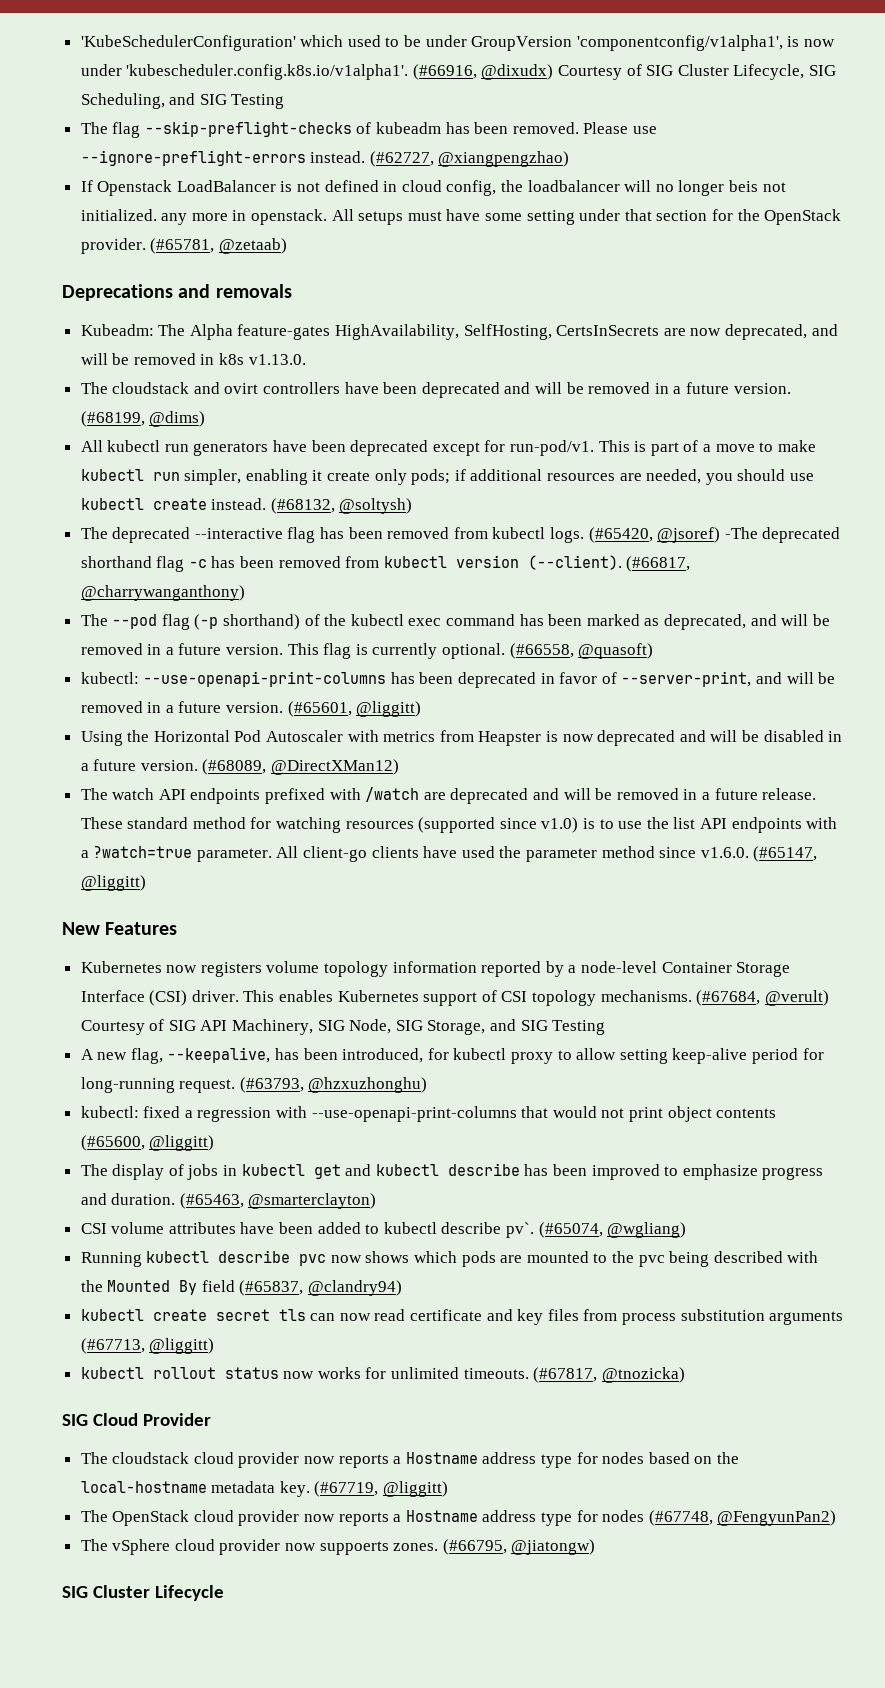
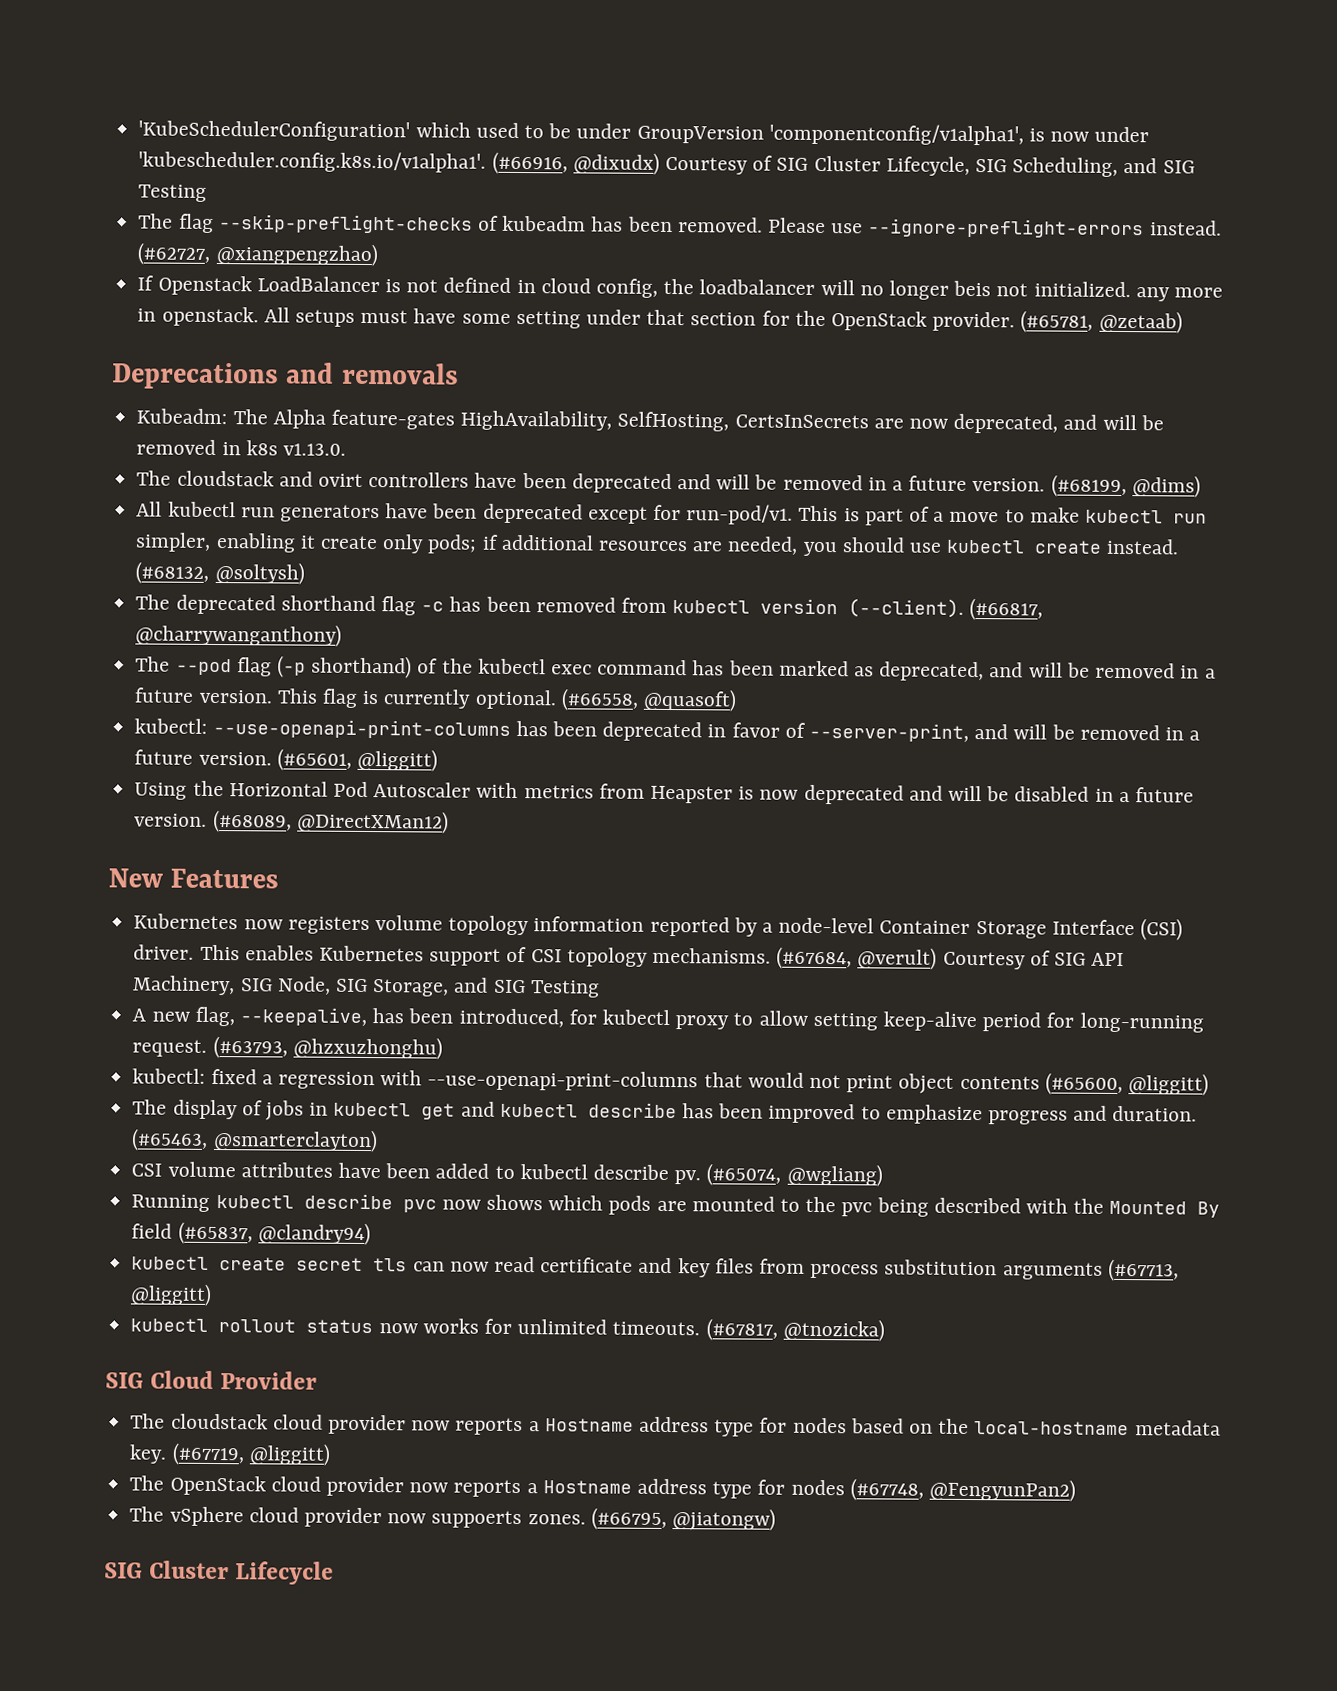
[194,527,841,543] --interactive flag has been removed from kubectl logs. (#65420, @jsoref) -The deprecated -> (276, 604) none
[80,787,817,804] [80,817,838,833] [80,846,818,862] [80,875,146,891] // The watch API endpoints prefixed with /watch are deprecated and will be removed in a future release. These standard method for watching resources (supported since v1.0) is to use the list API endpoints with a ?watch=true parameter. All client-go clients have used the parameter method since v1.6.0. (#65147, @liggitt) -> (449, 822) none
[506,1222,535,1238] pv`. -> [674,1170,702,1185] pv.

